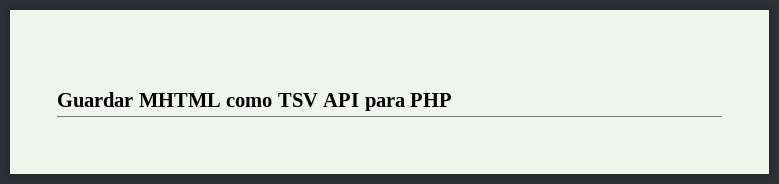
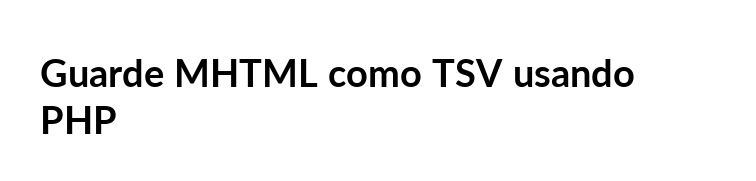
[57,92,133,107] Guardar -> [40,59,164,87] Guarde
[323,93,405,111] API para -> [512,59,635,87] usando

